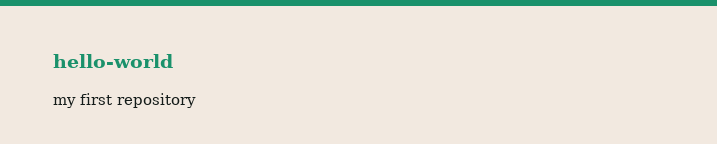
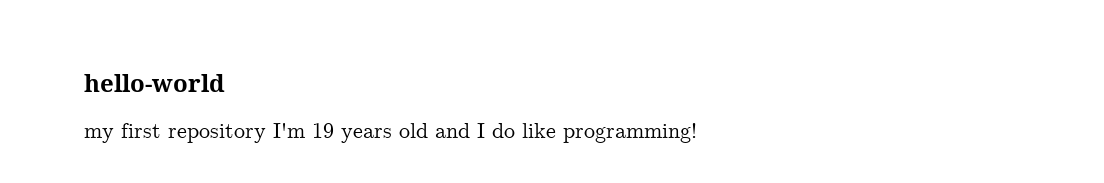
(196, 100) none -> [273,123,697,143] I'm 19 years old and I do like programming!

